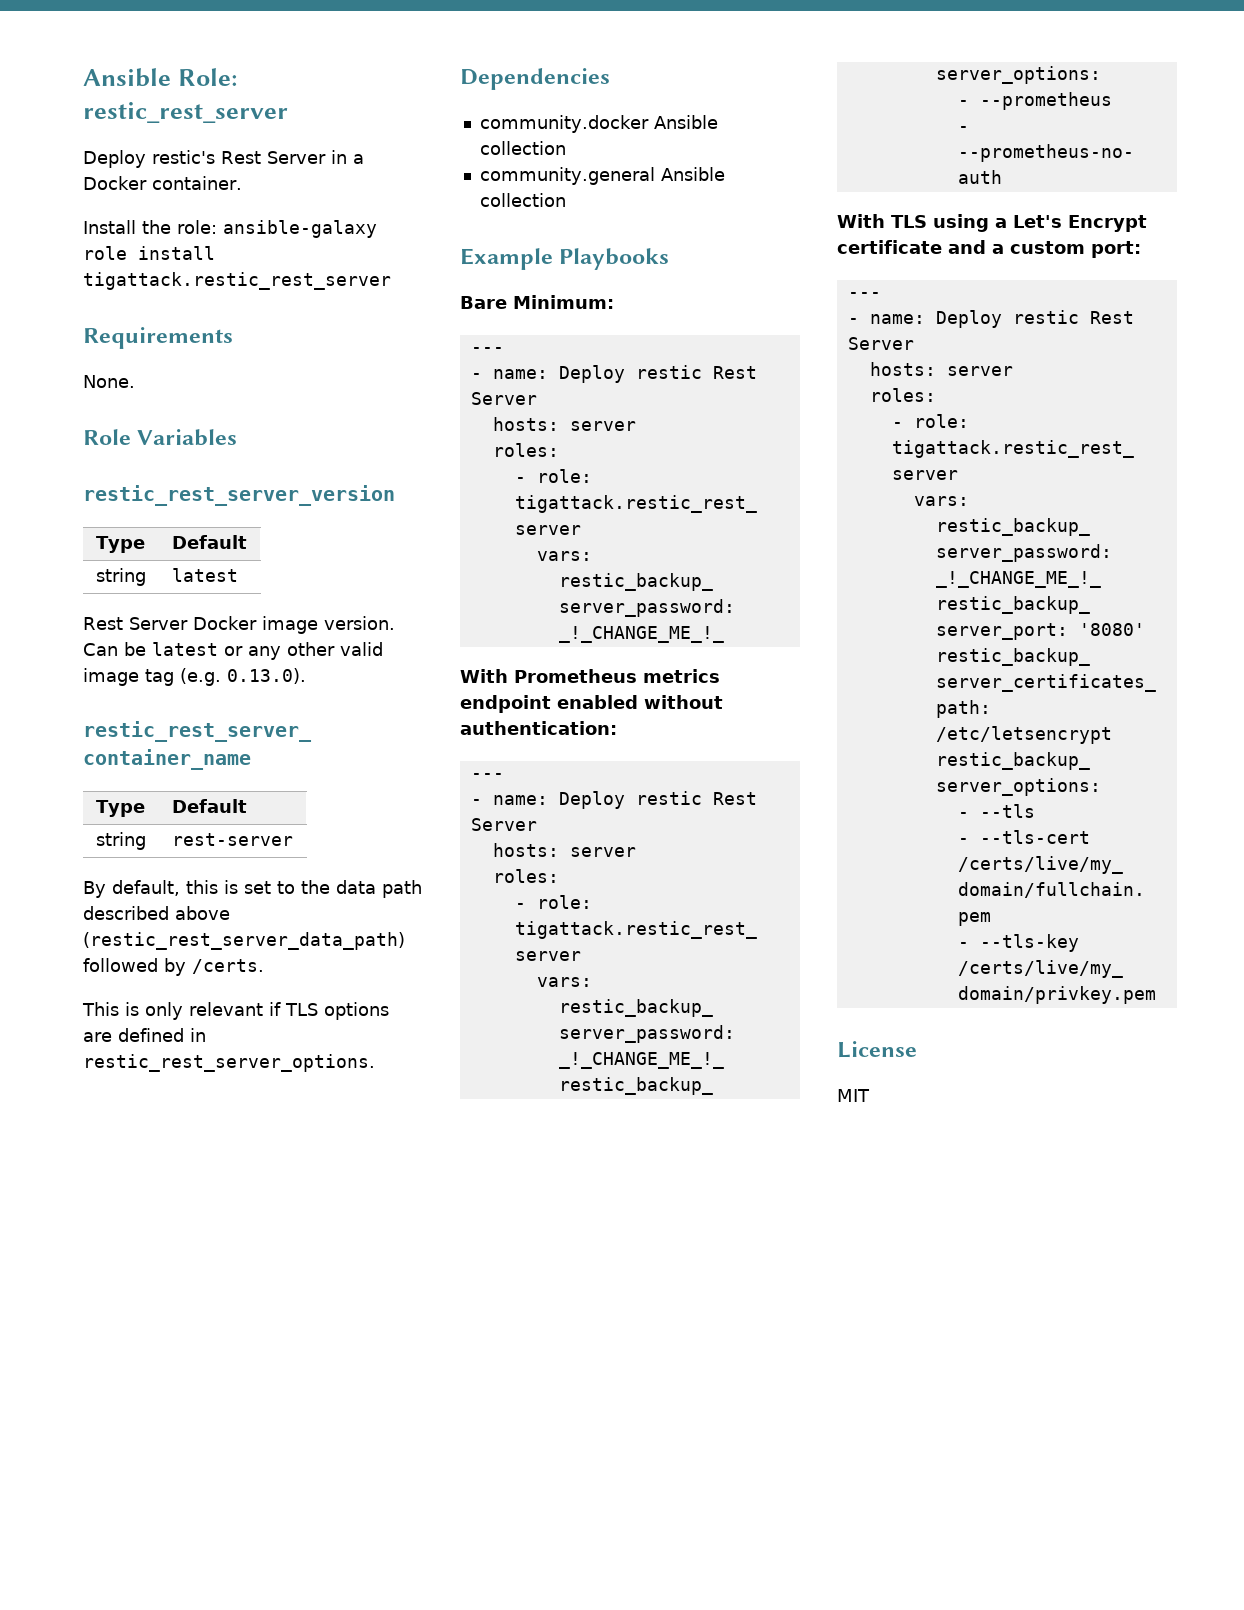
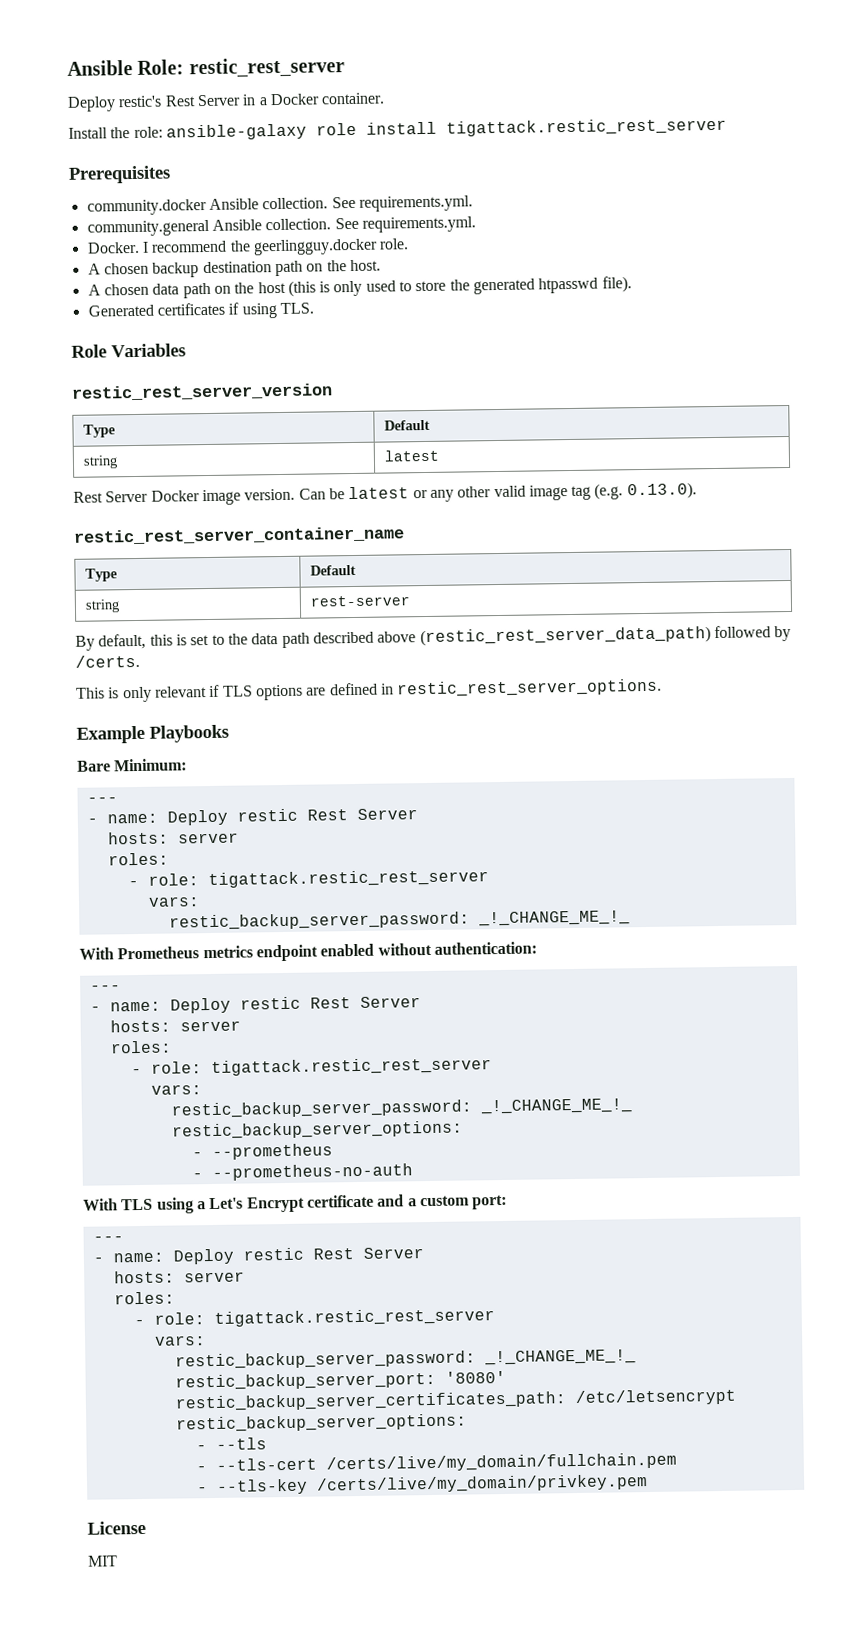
[83,327,233,349] [83,375,135,388] Requirements // None. -> [68,165,171,184] [86,195,473,216] [86,216,476,237] [86,238,410,256] [87,259,381,278] [87,276,632,299] [87,302,314,319] Prerequisites // community.docker Ansible collection. See requirements.yml. // community.general Ansible collection. See requirements.yml. // Docker. I recommend the geerlingguy.docker role. // A chosen backup destination path on the host. // A chosen data path on the host (this is only used to store the generated htpasswd file). // Generated certificates if using TLS.
[460,68,610,90] [479,115,718,133] [479,141,566,155] [479,167,725,185] [479,193,566,207] // Dependencies // community.docker Ansible collection // community.general Ansible collection -> (663, 688) none

